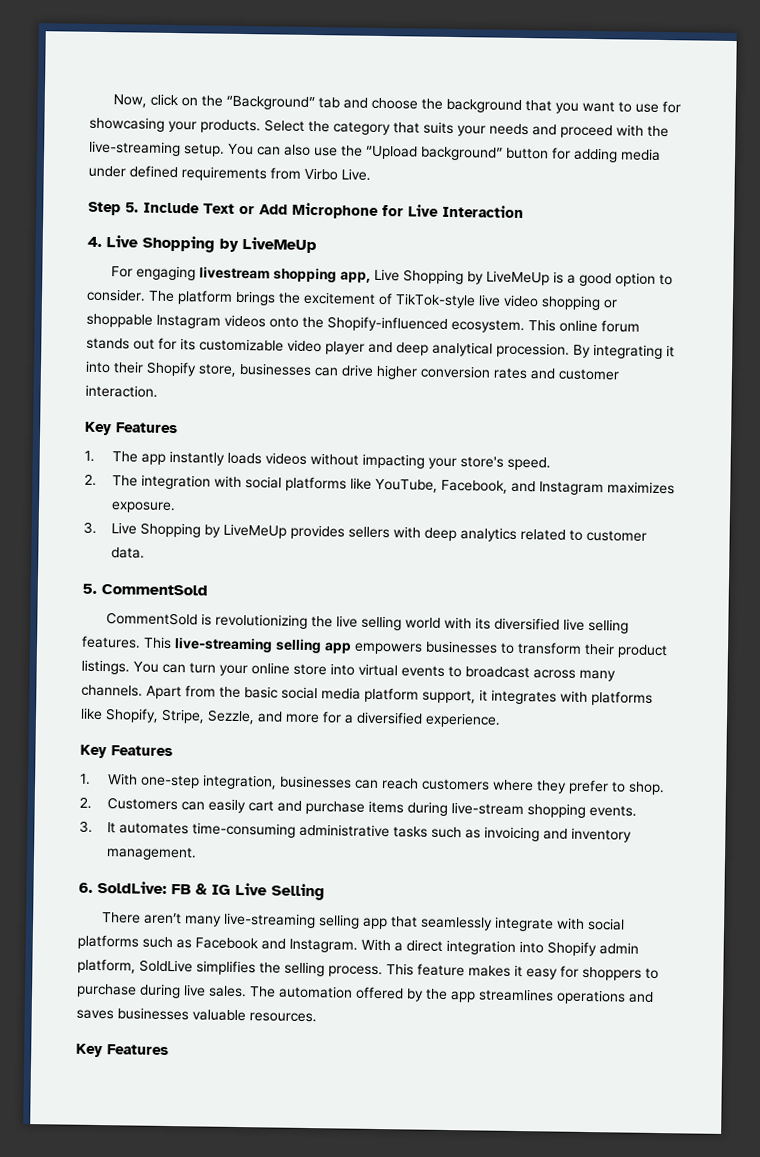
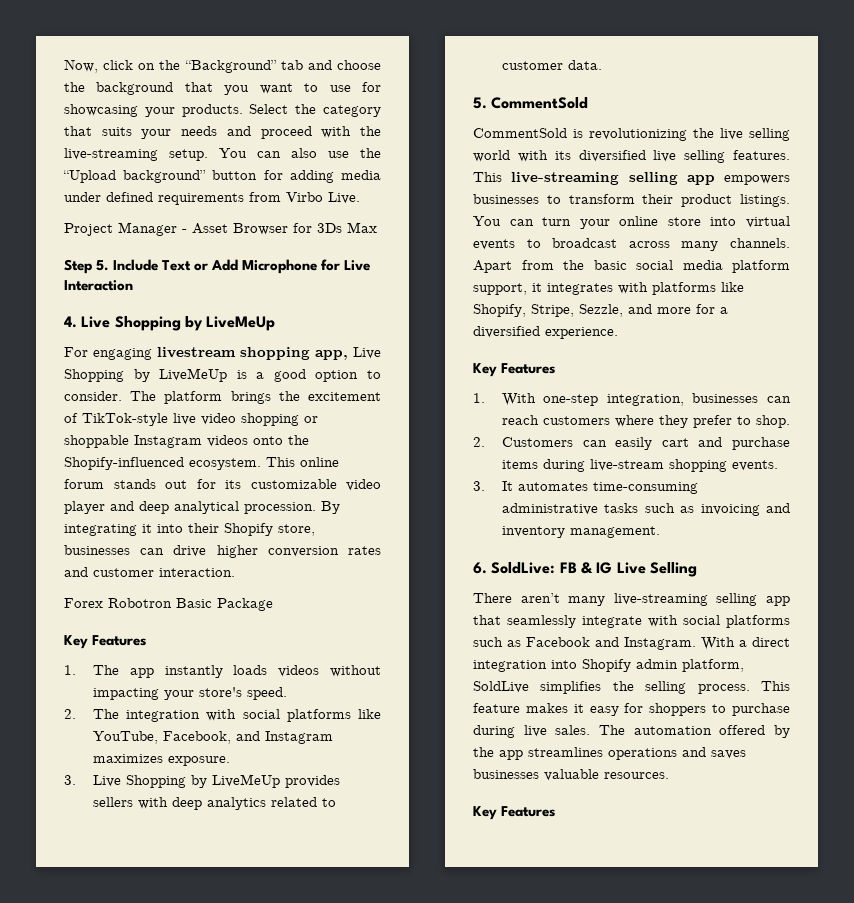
(371, 174) none -> [64,222,377,236] // Project Manager - Asset Browser for 3Ds Max
(158, 391) none -> [64,598,273,611] // Forex Robotron Basic Package

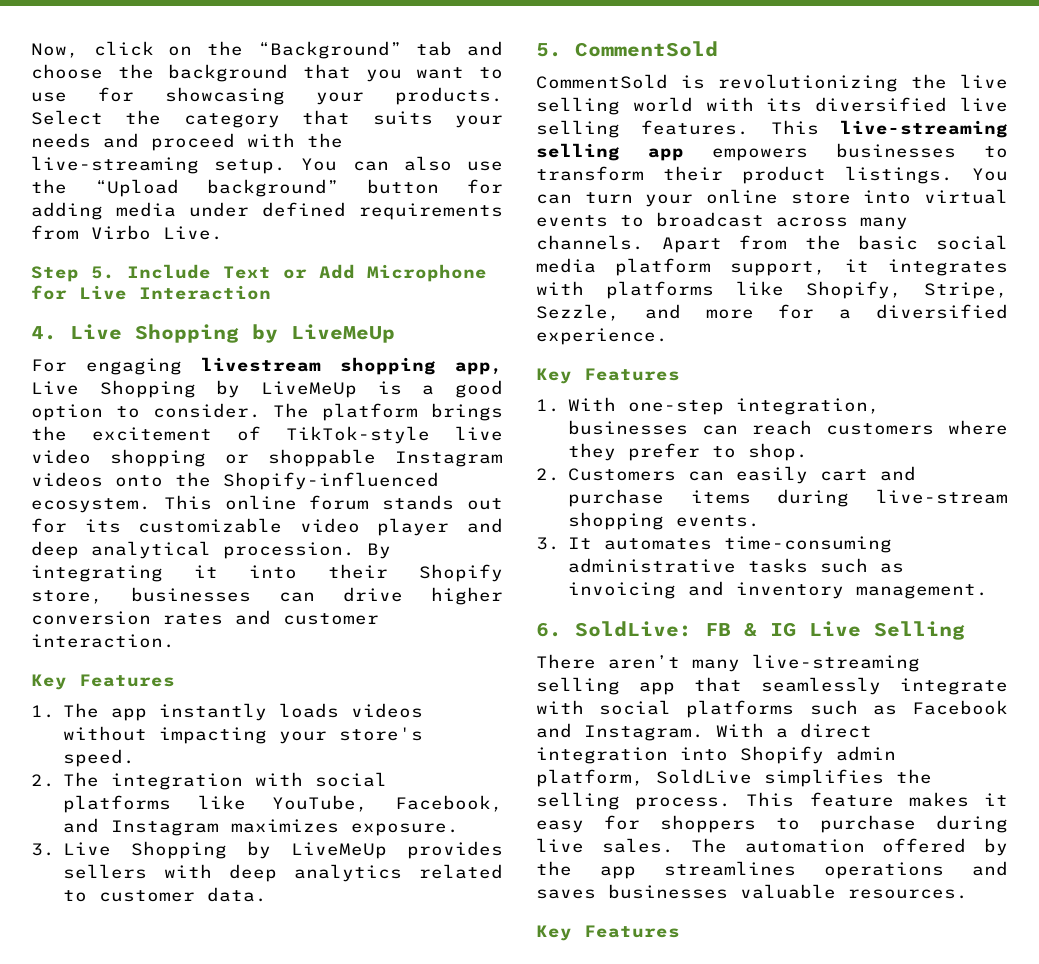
[64,222,377,236] // Project Manager - Asset Browser for 3Ds Max -> (223, 233) none
[64,598,273,611] // Forex Robotron Basic Package -> (175, 641) none

